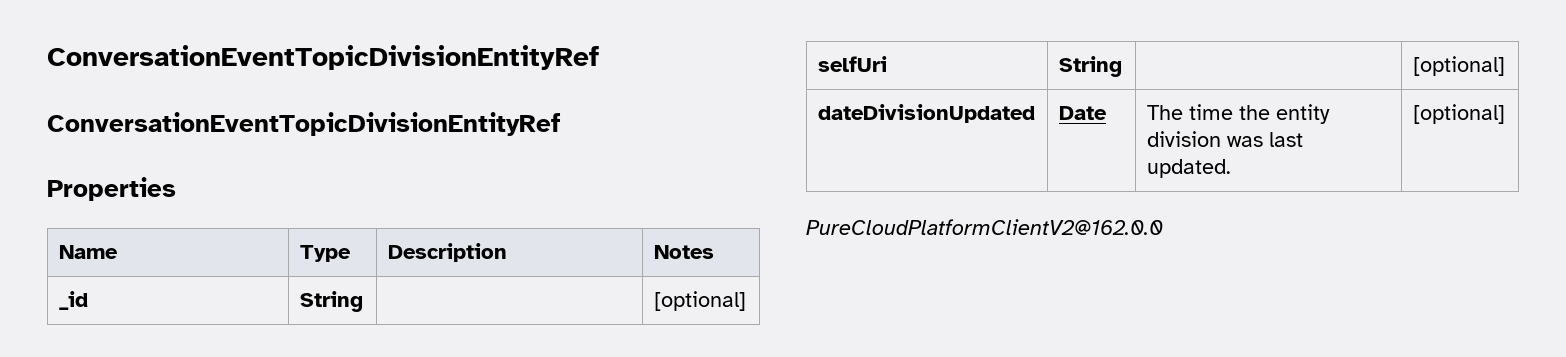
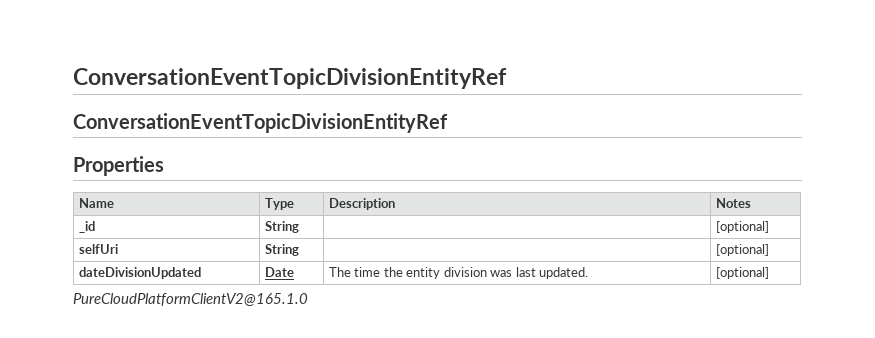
[806,219,1163,235] PureCloudPlatformClientV2@162.0.0 -> [73,293,308,306] PureCloudPlatformClientV2@165.1.0

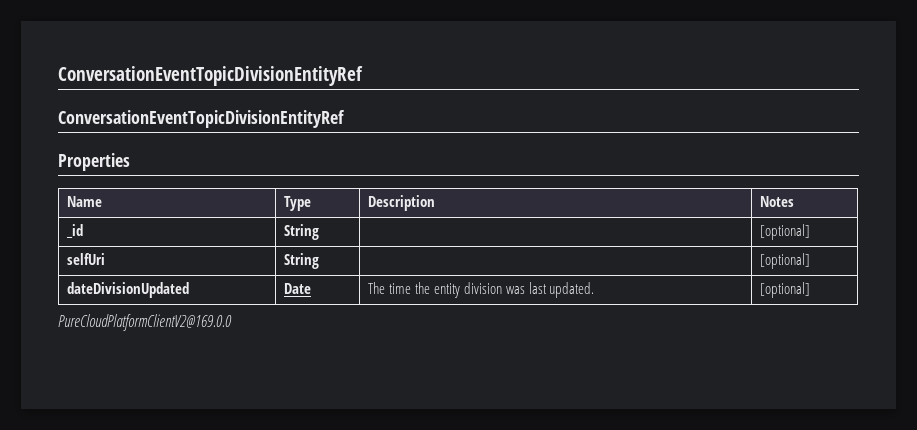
[73,293,308,306] PureCloudPlatformClientV2@165.1.0 -> [58,314,232,331] PureCloudPlatformClientV2@169.0.0

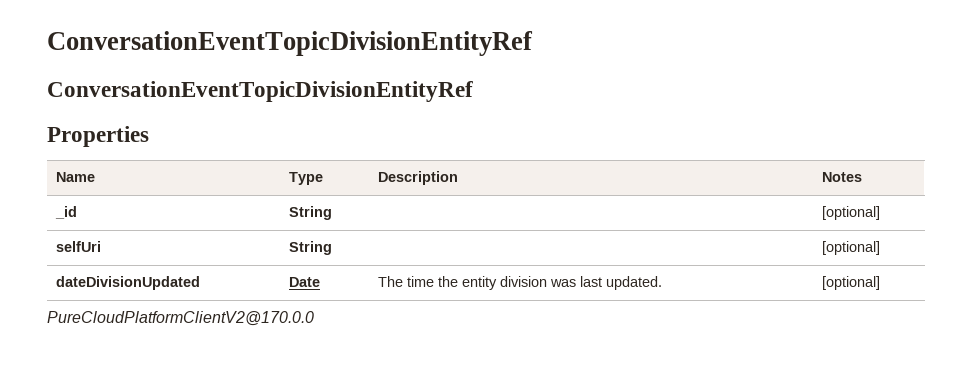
[58,314,232,331] PureCloudPlatformClientV2@169.0.0 -> [47,311,314,326] PureCloudPlatformClientV2@170.0.0

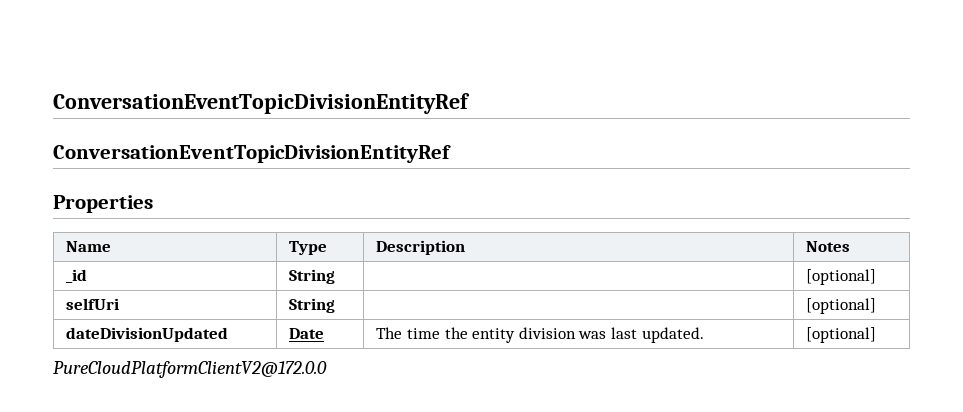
[47,311,314,326] PureCloudPlatformClientV2@170.0.0 -> [53,361,327,378] PureCloudPlatformClientV2@172.0.0

